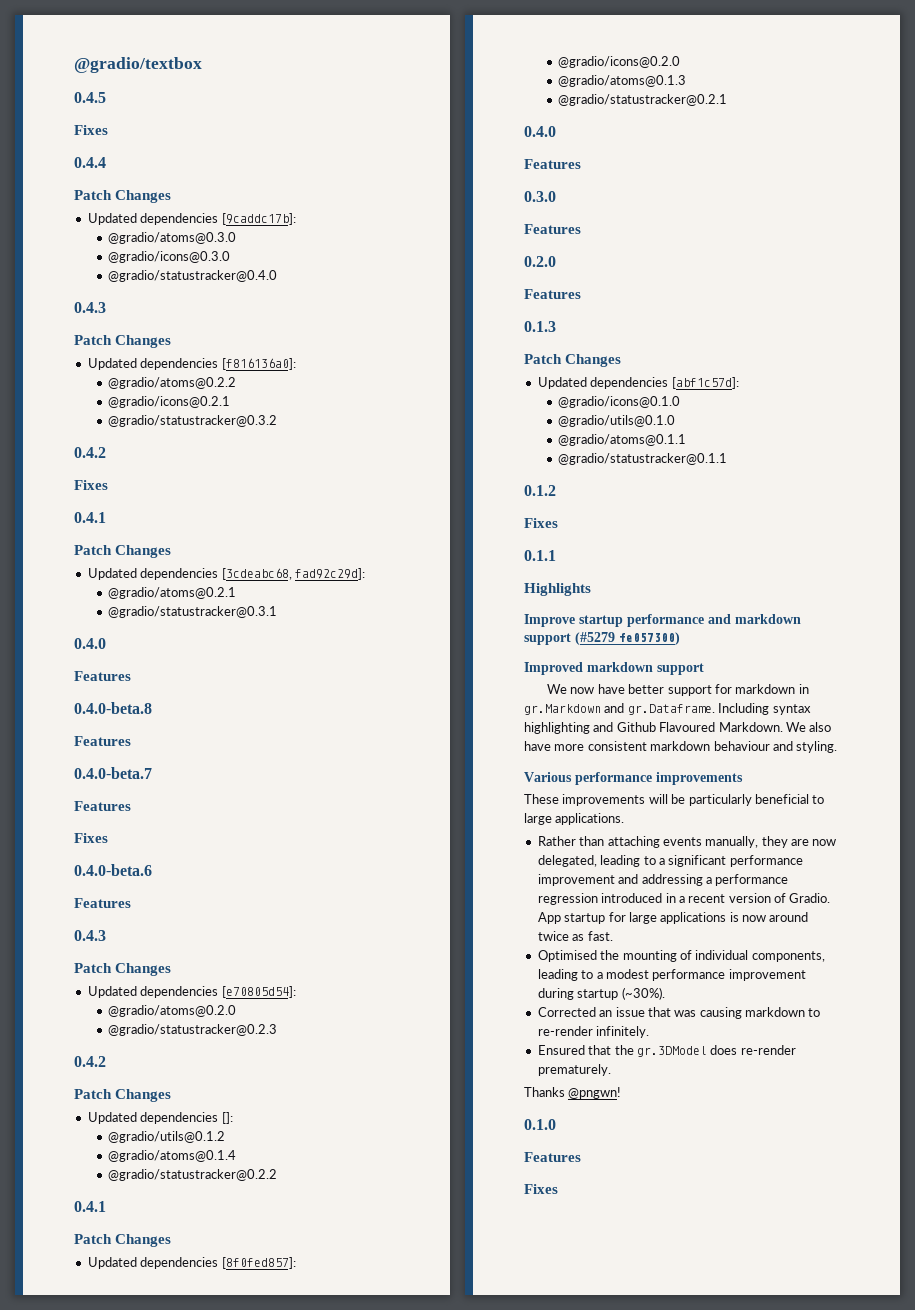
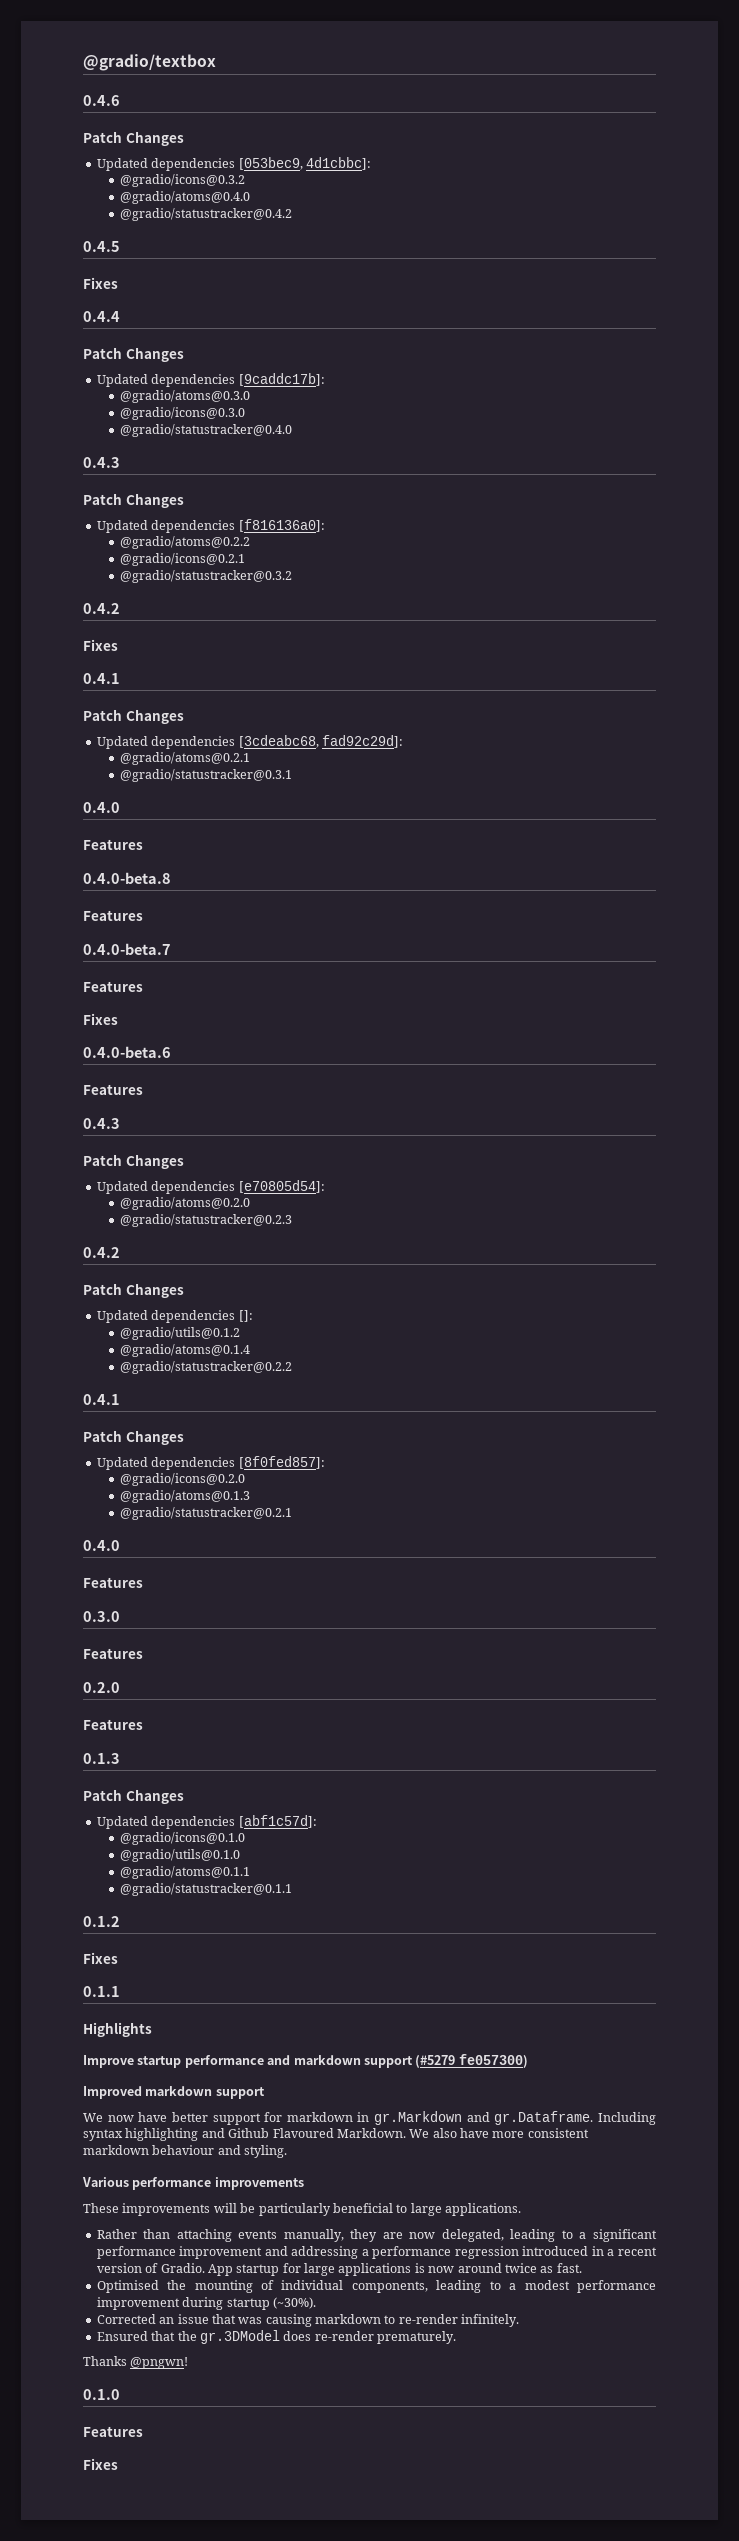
(202, 65) none -> [83,95,120,106] [83,131,184,146] [96,157,371,171] [119,174,245,187] [119,191,250,204] [119,208,292,221] // 0.4.6 // Patch Changes // Updated dependencies [053bec9, 4d1cbbc]: // @gradio/icons@0.3.2 // @gradio/atoms@0.4.0 // @gradio/statustracker@0.4.2

